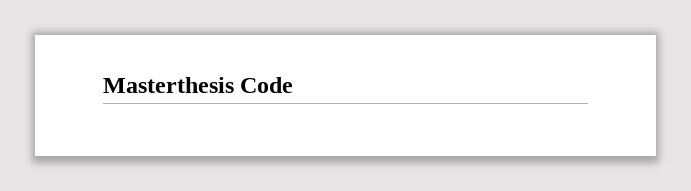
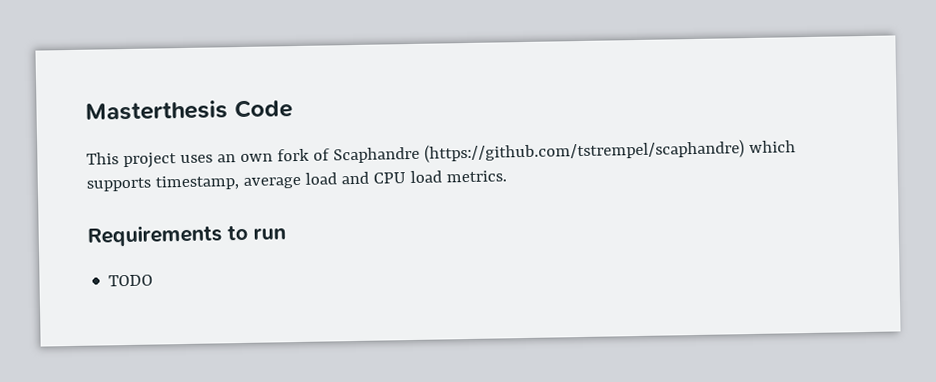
(294, 85) none -> [86,139,796,169] [86,170,507,192] [87,224,286,247] [108,274,154,287] // This project uses an own fork of Scaphandre (https://github.com/tstrempel/scaphandre) which supports timestamp, average load and CPU load metrics. // Requirements to run // TODO

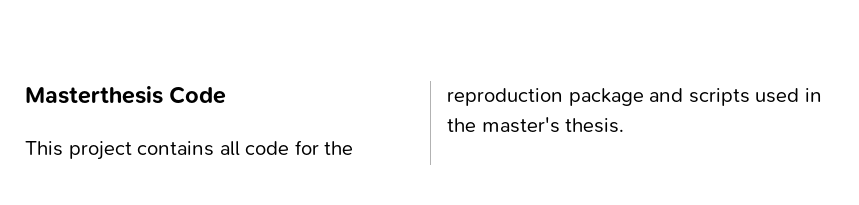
[179,139,796,164] [86,170,507,192] [87,224,286,247] [108,274,154,287] uses an own fork of Scaphandre (https://github.com/tstrempel/scaphandre) which supports timestamp, average load and CPU load metrics. // Requirements to run // TODO -> [137,140,354,156] [447,88,822,106] [447,117,625,133] contains all code for the reproduction package and scripts used in the master's thesis.

